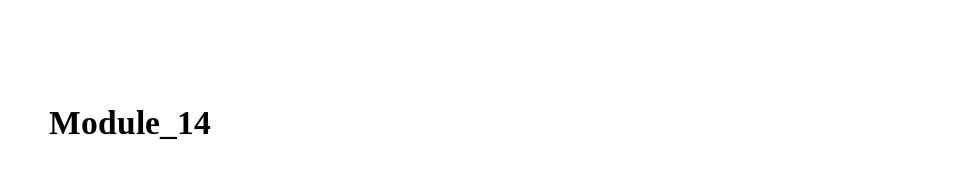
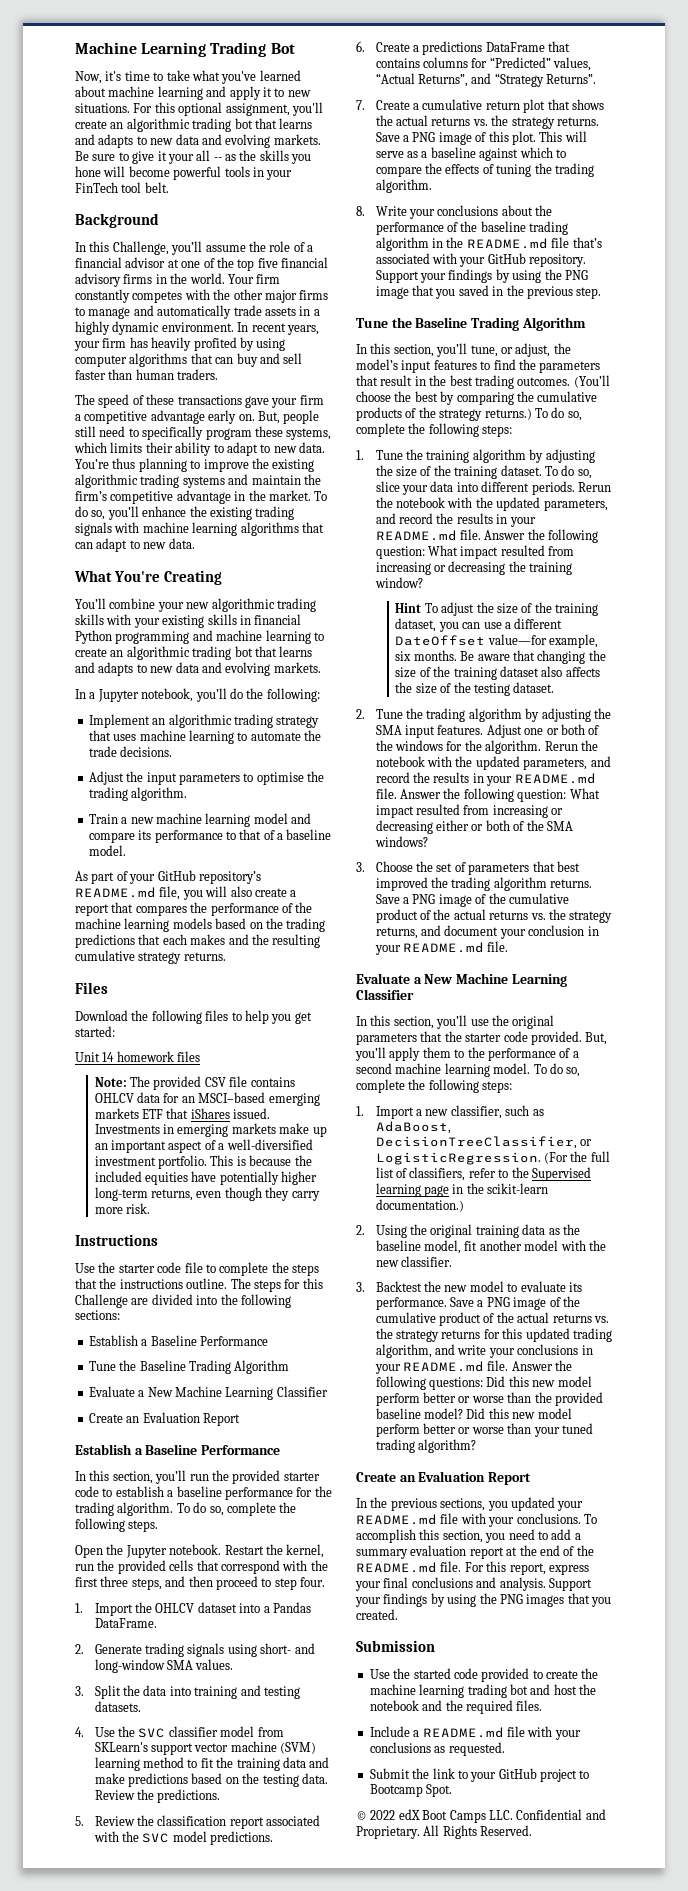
[49,110,212,140] Module_14 -> [75,42,295,57] [75,70,301,84] [75,86,311,100] [75,102,323,116] [75,118,313,132] [75,134,321,148] [75,150,312,164] [75,166,293,180] [75,182,169,193] [75,213,159,228] [75,241,313,255] [75,257,328,271] [75,273,281,287] [75,289,329,303] [75,305,320,319] [75,321,319,335] [74,337,286,351] [75,353,303,367] [75,369,219,380] [75,394,324,408] [75,410,320,424] [75,426,332,440] [74,442,325,456] [75,458,315,472] [75,474,321,488] [75,490,328,504] [75,506,295,520] [75,522,324,536] [75,538,195,552] [74,570,222,585] [75,598,316,612] [75,614,302,628] [75,630,324,644] [75,646,313,660] [75,662,321,676] [75,688,320,702] [88,714,320,728] [88,730,321,744] [88,746,173,757] [88,771,324,785] [88,787,188,801] [88,813,311,827] [88,829,332,843] [88,845,126,856] [75,870,261,884] [75,886,297,900] [75,902,313,916] [75,918,326,932] [75,934,321,948] [75,950,226,964] [75,982,108,994] [75,1010,312,1024] [75,1026,115,1037] [75,1051,201,1062] [94,1076,295,1090] [94,1092,320,1106] [94,1108,271,1119] [94,1123,327,1137] [94,1139,313,1153] [94,1155,312,1169] [94,1171,318,1185] [94,1187,320,1201] [94,1203,151,1214] [75,1234,158,1246] [75,1262,319,1276] [75,1278,323,1292] [75,1294,291,1308] [75,1310,120,1320] [88,1335,268,1346] [88,1360,290,1374] [88,1386,328,1400] [88,1412,240,1426] [75,1444,280,1455] [75,1470,320,1484] [75,1486,332,1500] [75,1502,297,1516] [75,1518,159,1532] [75,1544,325,1558] [75,1560,328,1574] [75,1576,325,1590] [75,1602,311,1616] [94,1618,157,1628] [75,1643,315,1657] [94,1659,234,1673] [75,1685,300,1699] [94,1701,141,1712] [75,1726,284,1738] [94,1741,317,1755] [94,1757,330,1771] [94,1773,328,1787] [94,1789,221,1803] [75,1815,321,1829] [93,1831,274,1845] [356,41,571,55] [375,57,592,71] [375,73,597,87] [356,99,604,113] [375,115,599,129] [375,131,587,145] [375,147,566,161] [375,163,594,177] [375,179,432,193] [356,205,553,219] [375,221,569,235] [375,237,602,251] [375,253,587,267] [375,269,588,283] [375,285,602,299] [356,317,586,331] [356,343,571,357] [356,359,601,373] [356,375,610,389] [356,391,598,405] [356,407,582,421] [356,423,513,437] [356,449,595,463] [375,465,592,479] [375,481,611,495] [375,497,608,511] [375,513,536,527] [375,529,599,543] [375,545,575,559] [375,561,573,575] [374,577,423,588] [395,602,599,616] [395,618,563,632] [395,634,599,648] [395,650,606,664] [395,666,600,680] [395,682,555,696] [356,708,611,722] [375,724,600,738] [375,740,598,754] [375,756,611,770] [375,772,596,786] [375,788,600,802] [375,804,564,818] [375,820,573,834] [374,836,428,847] [356,861,580,875] [375,877,593,891] [375,893,569,907] [375,909,613,923] [375,925,599,939] [374,941,509,955] [356,973,567,987] [356,989,414,1000] [356,1015,555,1029] [356,1031,608,1045] [355,1047,579,1061] [356,1063,581,1077] [356,1079,513,1093] [356,1105,544,1119] [375,1121,451,1134] [375,1136,593,1149] [375,1151,610,1165] [375,1167,591,1181] [375,1183,549,1197] [375,1199,464,1212] [356,1224,580,1238] [375,1240,606,1254] [375,1256,453,1267] [356,1281,582,1292] [375,1296,580,1310] [375,1312,609,1326] [375,1328,612,1342] [375,1344,593,1358] [374,1360,573,1374] [375,1376,592,1390] [375,1392,603,1406] [375,1408,572,1419] [375,1423,593,1437] [375,1439,477,1453] [356,1471,531,1485] [356,1497,584,1511] [356,1513,597,1527] [356,1529,581,1543] [356,1545,594,1559] [356,1561,589,1575] [355,1577,592,1591] [355,1593,611,1607] [356,1609,398,1620] [356,1640,435,1652] [369,1668,599,1682] [369,1684,596,1698] [369,1700,543,1714] [369,1726,581,1740] [369,1742,505,1756] [369,1768,590,1782] [369,1784,453,1797] [356,1809,606,1823] [356,1825,533,1839] Machine Learning Trading Bot // Now, it's time to take what you've learned about machine learning and apply it to new situations. For this optional assignment, you'll create an algorithmic trading bot that learns and adapts to new data and evolving markets. Be sure to give it your all -- as the skills you hone will become powerful tools in your FinTech tool belt. // Background // In this Challenge, you’ll assume the role of a financial advisor at one of the top five financial advisory firms in the world. Your firm constantly competes with the other major firms to manage and automatically trade assets in a highly dynamic environment. In recent years, your firm has heavily profited by using computer algorithms that can buy and sell faster than human traders. // The speed of these transactions gave your firm a competitive advantage early on. But, people still need to specifically program these systems, which limits their ability to adapt to new data. You’re thus planning to improve the existing algorithmic trading systems and maintain the firm’s competitive advantage in the market. To do so, you’ll enhance the existing trading signals with machine learning algorithms that can adapt to new data. // What You're Creating // You’ll combine your new algorithmic trading skills with your existing skills in financial Python programming and machine learning to create an algorithmic trading bot that learns and adapts to new data and evolving markets. // In a Jupyter notebook, you’ll do the following: // Implement an algorithmic trading strategy that uses machine learning to automate the trade decisions. // Adjust the input parameters to optimise the trading algorithm. // Train a new machine learning model and compare its performance to that of a baseline model. // As part of your GitHub repository’s README.md file, you will also create a report that compares the performance of the machine learning models based on the trading predictions that each makes and the resulting cumulative strategy returns. // Files // Download the following files to help you get started: // Unit 14 homework files // Note: The provided CSV file contains OHLCV data for an MSCI–based emerging markets ETF that iShares issued. Investments in emerging markets make up an important aspect of a well-diversified investment portfolio. This is because the included equities have potentially higher long-term returns, even though they carry more risk. // Instructions // Use the starter code file to complete the steps that the instructions outline. The steps for this Challenge are divided into the following sections: // Establish a Baseline Performance // Tune the Baseline Trading Algorithm // Evaluate a New Machine Learning Classifier // Create an Evaluation Report // Establish a Baseline Performance // In this section, you’ll run the provided starter code to establish a baseline performance for the trading algorithm. To do so, complete the following steps. // Open the Jupyter notebook. Restart the kernel, run the provided cells that correspond with the first three steps, and then proceed to step four. // 1. Import the OHLCV dataset into a Pandas DataFrame. // 2. Generate trading signals using short- and long-window SMA values. // 3. Split the data into training and testing datasets. // 4. Use the SVC classifier model from SKLearn's support vector machine (SVM) learning method to fit the training data and make predictions based on the testing data. Review the predictions. // 5. Review the classification report associated with the SVC model predictions. // 6. Create a predictions DataFrame that contains columns for “Predicted” values, “Actual Returns”, and “Strategy Returns”. // 7. Create a cumulative return plot that shows the actual returns vs. the strategy returns. Save a PNG image of this plot. This will serve as a baseline against which to compare the effects of tuning the trading algorithm. // 8. Write your conclusions about the performance of the baseline trading algorithm in the README.md file that’s associated with your GitHub repository. Support your findings by using the PNG image that you saved in the previous step. // Tune the Baseline Trading Algorithm // In this section, you’ll tune, or adjust, the model’s input features to find the parameters that result in the best trading outcomes. (You’ll choose the best by comparing the cumulative products of the strategy returns.) To do so, complete the following steps: // 1. Tune the training algorithm by adjusting the size of the training dataset. To do so, slice your data into different periods. Rerun the notebook with the updated parameters, and record the results in your README.md file. Answer the following question: What impact resulted from increasing or decreasing the training window? // Hint To adjust the size of the training dataset, you can use a different DateOffset value—for example, six months. Be aware that changing the size of the training dataset also affects the size of the testing dataset. // 2. Tune the trading algorithm by adjusting the SMA input features. Adjust one or both of the windows for the algorithm. Rerun the notebook with the updated parameters, and record the results in your README.md file. Answer the following question: What impact resulted from increasing or decreasing either or both of the SMA windows? // 3. Choose the set of parameters that best improved the trading algorithm returns. Save a PNG image of the cumulative product of the actual returns vs. the strategy returns, and document your conclusion in your README.md file. // Evaluate a New Machine Learning Classifier // In this section, you’ll use the original parameters that the starter code provided. But, you’ll apply them to the performance of a second machine learning model. To do so, complete the following steps: // 1. Import a new classifier, such as AdaBoost, DecisionTreeClassifier, or LogisticRegression. (For the full list of classifiers, refer to the Supervised learning page in the scikit-learn documentation.) // 2. Using the original training data as the baseline model, fit another model with the new classifier. // 3. Backtest the new model to evaluate its performance. Save a PNG image of the cumulative product of the actual returns vs. the strategy returns for this updated trading algorithm, and write your conclusions in your README.md file. Answer the following questions: Did this new model perform better or worse than the provided baseline model? Did this new model perform better or worse than your tuned trading algorithm? // Create an Evaluation Report // In the previous sections, you updated your README.md file with your conclusions. To accomplish this section, you need to add a summary evaluation report at the end of the README.md file. For this report, express your final conclusions and analysis. Support your findings by using the PNG images that you created. // Submission // Use the started code provided to create the machine learning trading bot and host the notebook and the required files. // Include a README.md file with your conclusions as requested. // Submit the link to your GitHub project to Bootcamp Spot. // © 2022 edX Boot Camps LLC. Confidential and Proprietary. All Rights Reserved.

